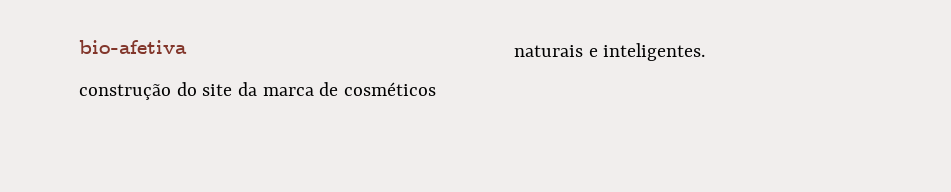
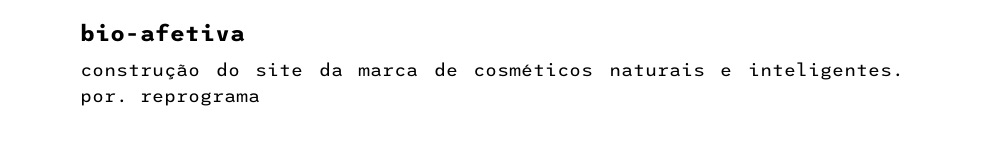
(706, 52) none -> [80,92,260,106] por. reprograma

